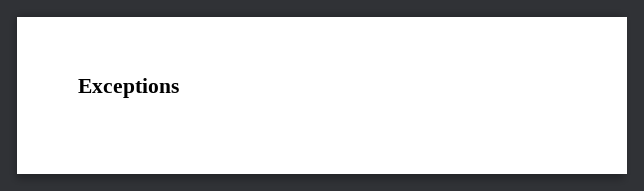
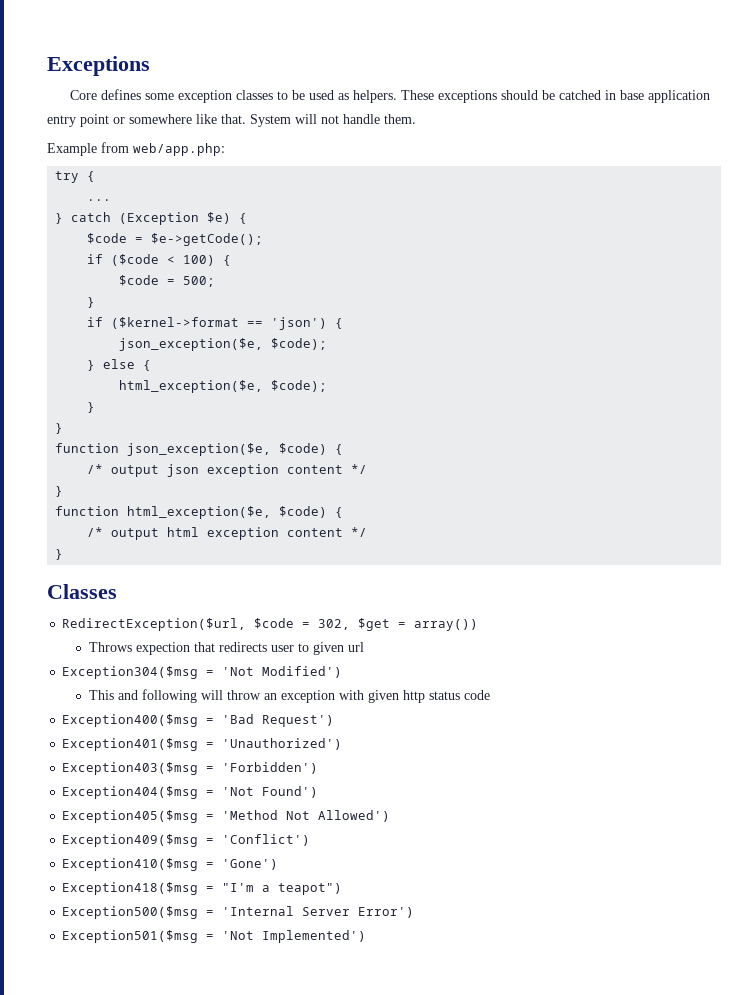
(179, 88) none -> [69,89,710,103] [47,114,416,127] [47,142,225,156] [55,171,96,183] [87,199,112,201] [55,212,248,225] [87,233,264,246] [87,254,232,266] [119,275,216,287] [87,297,96,308] [87,317,344,330] [119,338,328,351] [87,359,152,371] [119,380,328,393] [87,402,96,413] [55,423,64,434] [55,443,344,456] [87,464,368,477] [55,486,64,497] [55,506,344,519] [87,527,368,540] [55,549,64,560] [47,584,117,599] [62,618,479,631] [88,642,364,655] [62,666,343,679] [88,689,490,703] [62,714,335,727] [62,738,343,751] [62,762,319,775] [62,786,319,799] [62,810,391,823] [62,834,311,847] [62,858,279,871] [62,882,343,895] [62,906,415,919] [62,930,367,943] // Core defines some exception classes to be used as helpers. These exceptions should be catched in base application entry point or somewhere like that. System will not handle them. // Example from web/app.php: // try { // ... // } catch (Exception $e) { // $code = $e->getCode(); // if ($code < 100) { // $code = 500; // } // if ($kernel->format == 'json') { // json_exception($e, $code); // } else { // html_exception($e, $code); // } // } // function json_exception($e, $code) { // /* output json exception content */ // } // function html_exception($e, $code) { // /* output html exception content */ // } // Classes // RedirectException($url, $code = 302, $get = array()) // Throws expection that redirects user to given url // Exception304($msg = 'Not Modified') // This and following will throw an exception with given http status code // Exception400($msg = 'Bad Request') // Exception401($msg = 'Unauthorized') // Exception403($msg = 'Forbidden') // Exception404($msg = 'Not Found') // Exception405($msg = 'Method Not Allowed') // Exception409($msg = 'Conflict') // Exception410($msg = 'Gone') // Exception418($msg = "I'm a teapot") // Exception500($msg = 'Internal Server Error') // Exception501($msg = 'Not Implemented')

